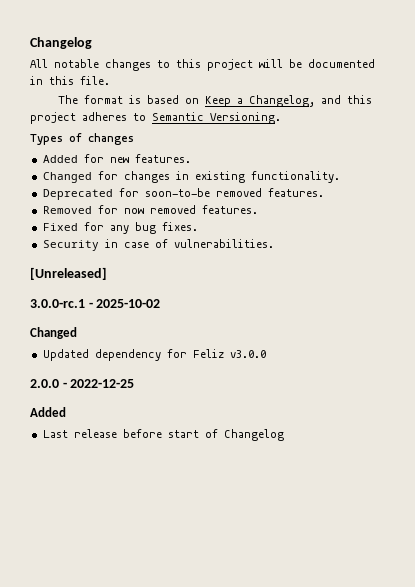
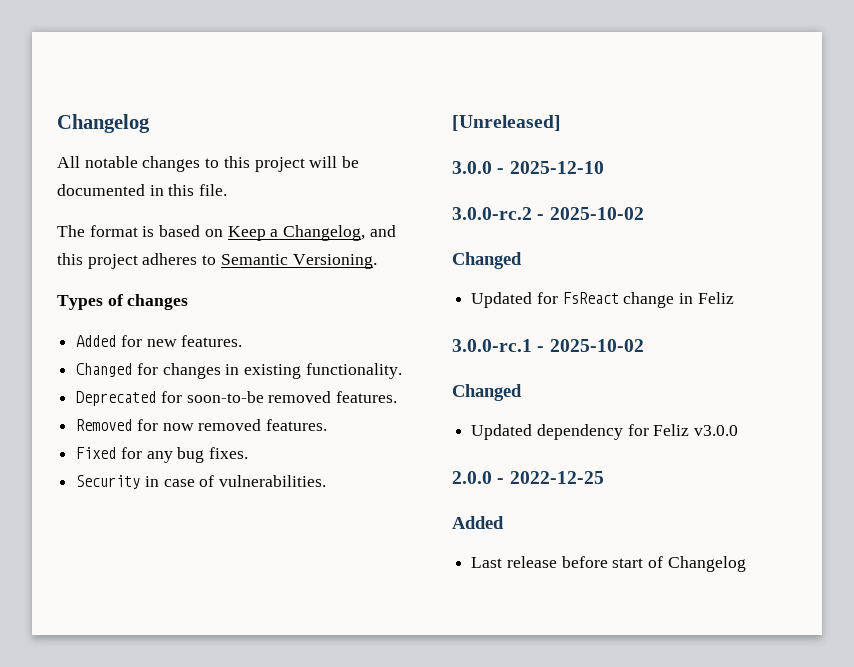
(107, 273) none -> [452,161,604,174] [452,207,644,220] [452,252,522,269] [471,292,734,308] // 3.0.0 - 2025-12-10 // 3.0.0-rc.2 - 2025-10-02 // Changed // Updated for FsReact change in Feliz

